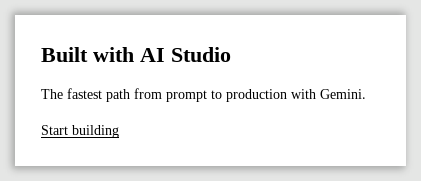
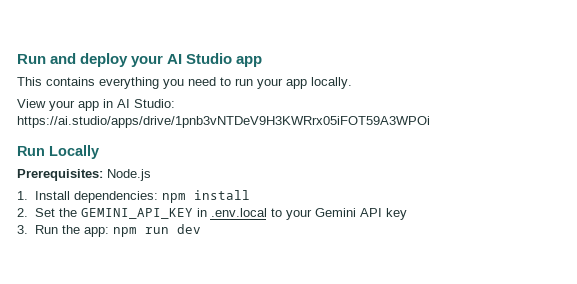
[41,47,231,62] [41,88,366,102] [41,125,119,138] Built with AI Studio // The fastest path from prompt to production with Gemini. // Start building -> [17,53,263,67] [17,77,352,89] [17,99,175,111] [17,116,430,128] [17,145,99,159] [17,169,151,181] [17,190,250,203] [17,208,407,220] [17,224,201,237] Run and deploy your AI Studio app // This contains everything you need to run your app locally. // View your app in AI Studio: https://ai.studio/apps/drive/1pnb3vNTDeV9H3KWRrx05iFOT59A3WPOi // Run Locally // Prerequisites: Node.js // 1. Install dependencies: npm install // 2. Set the GEMINI_API_KEY in .env.local to your Gemini API key // 3. Run the app: npm run dev

